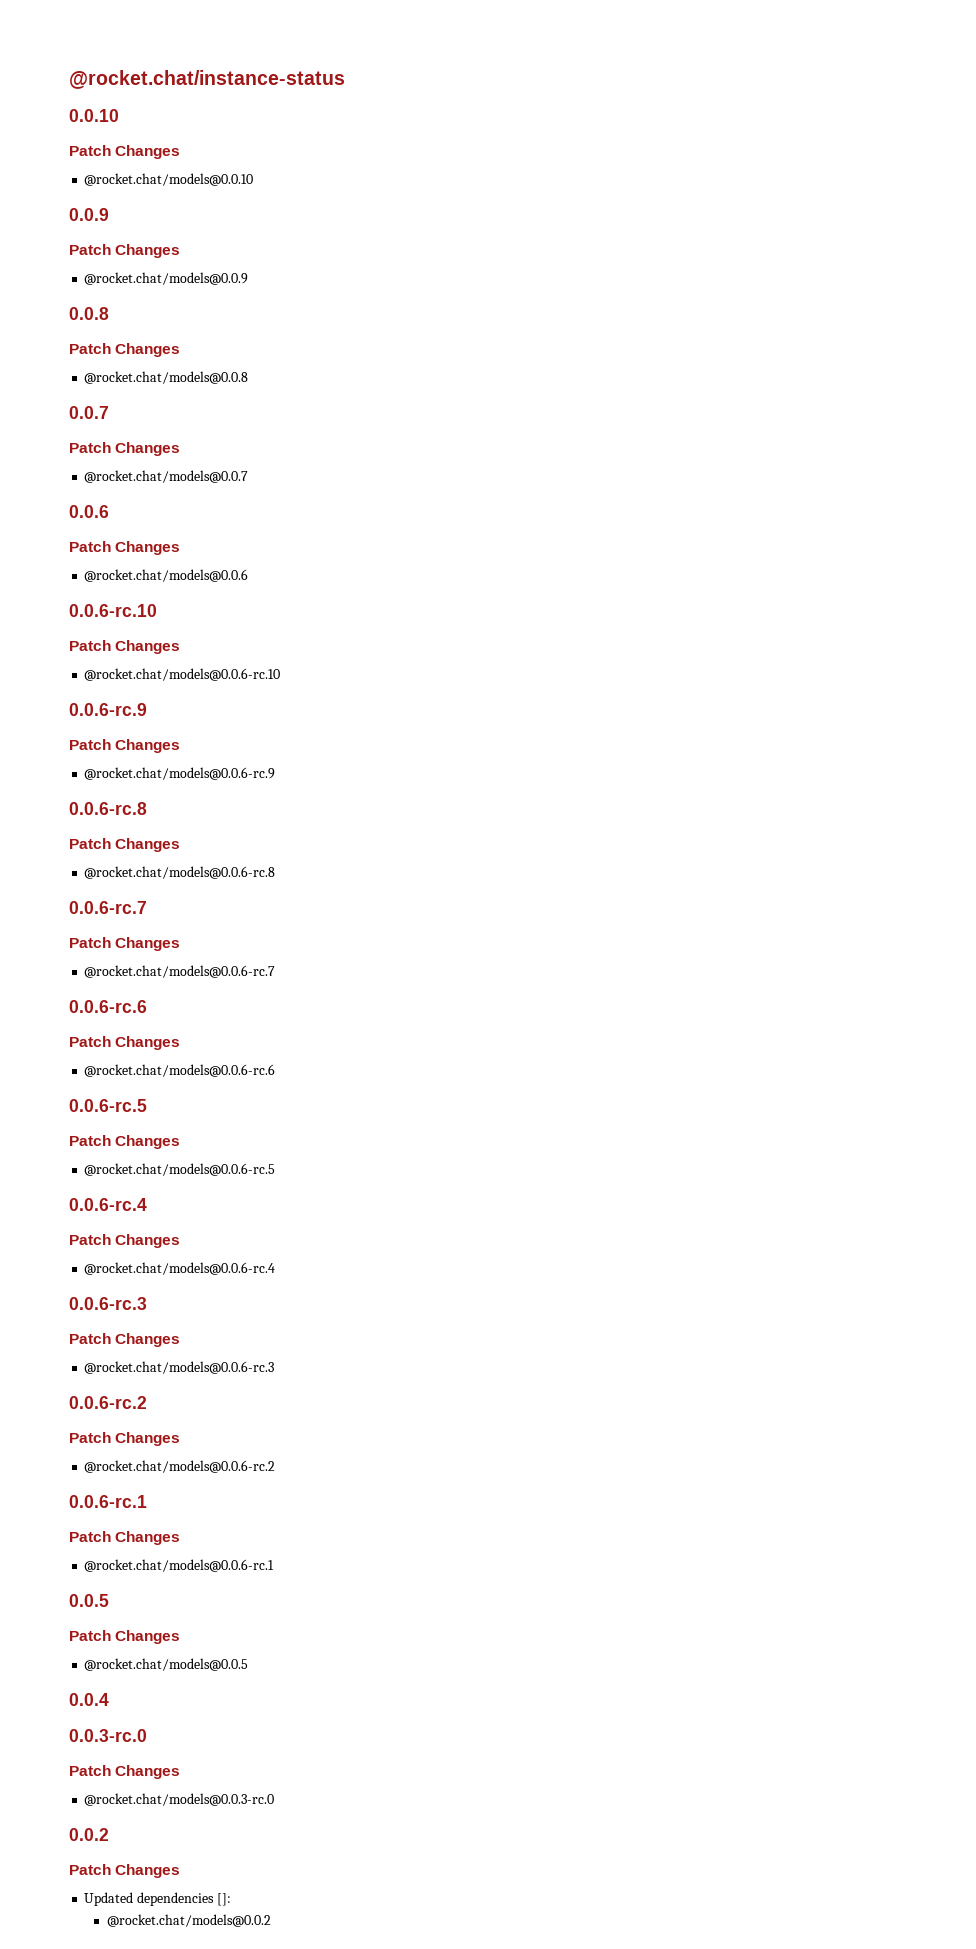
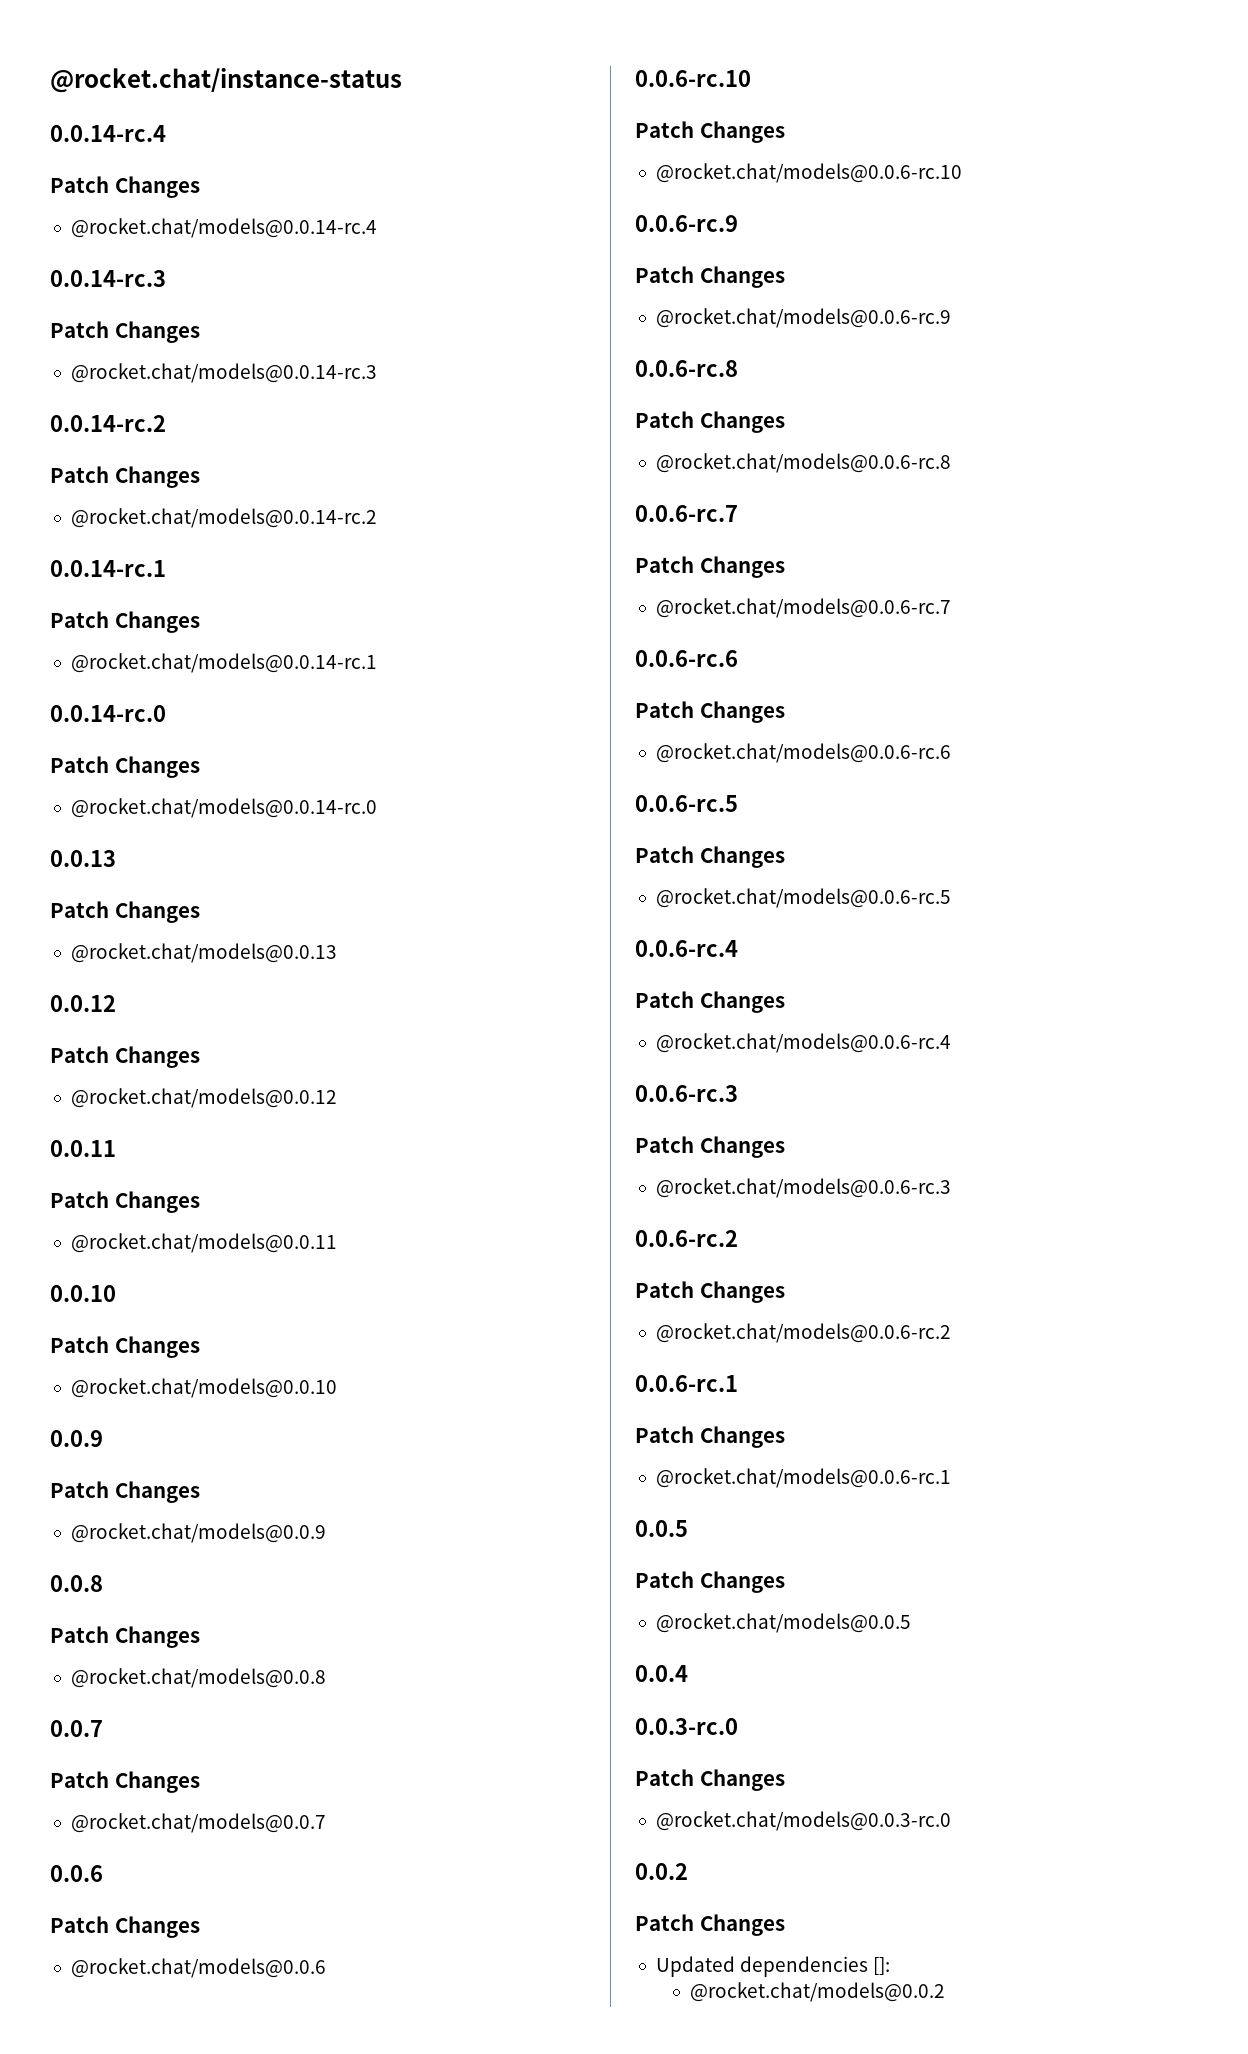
(345, 79) none -> [50,125,166,142] [50,176,200,198] [70,218,377,238] [50,270,166,287] [50,321,200,343] [70,363,377,383] [50,415,166,432] [50,466,200,488] [70,508,377,528] [50,560,166,577] [50,611,200,633] [70,653,377,673] [50,705,166,722] [50,756,200,778] [70,798,377,818] [50,850,116,867] [50,901,200,923] [70,943,337,963] [50,995,116,1012] [50,1046,200,1068] [70,1088,337,1108] [50,1140,116,1157] [50,1191,200,1213] [70,1233,337,1253] // 0.0.14-rc.4 // Patch Changes // @rocket.chat/models@0.0.14-rc.4 // 0.0.14-rc.3 // Patch Changes // @rocket.chat/models@0.0.14-rc.3 // 0.0.14-rc.2 // Patch Changes // @rocket.chat/models@0.0.14-rc.2 // 0.0.14-rc.1 // Patch Changes // @rocket.chat/models@0.0.14-rc.1 // 0.0.14-rc.0 // Patch Changes // @rocket.chat/models@0.0.14-rc.0 // 0.0.13 // Patch Changes // @rocket.chat/models@0.0.13 // 0.0.12 // Patch Changes // @rocket.chat/models@0.0.12 // 0.0.11 // Patch Changes // @rocket.chat/models@0.0.11

